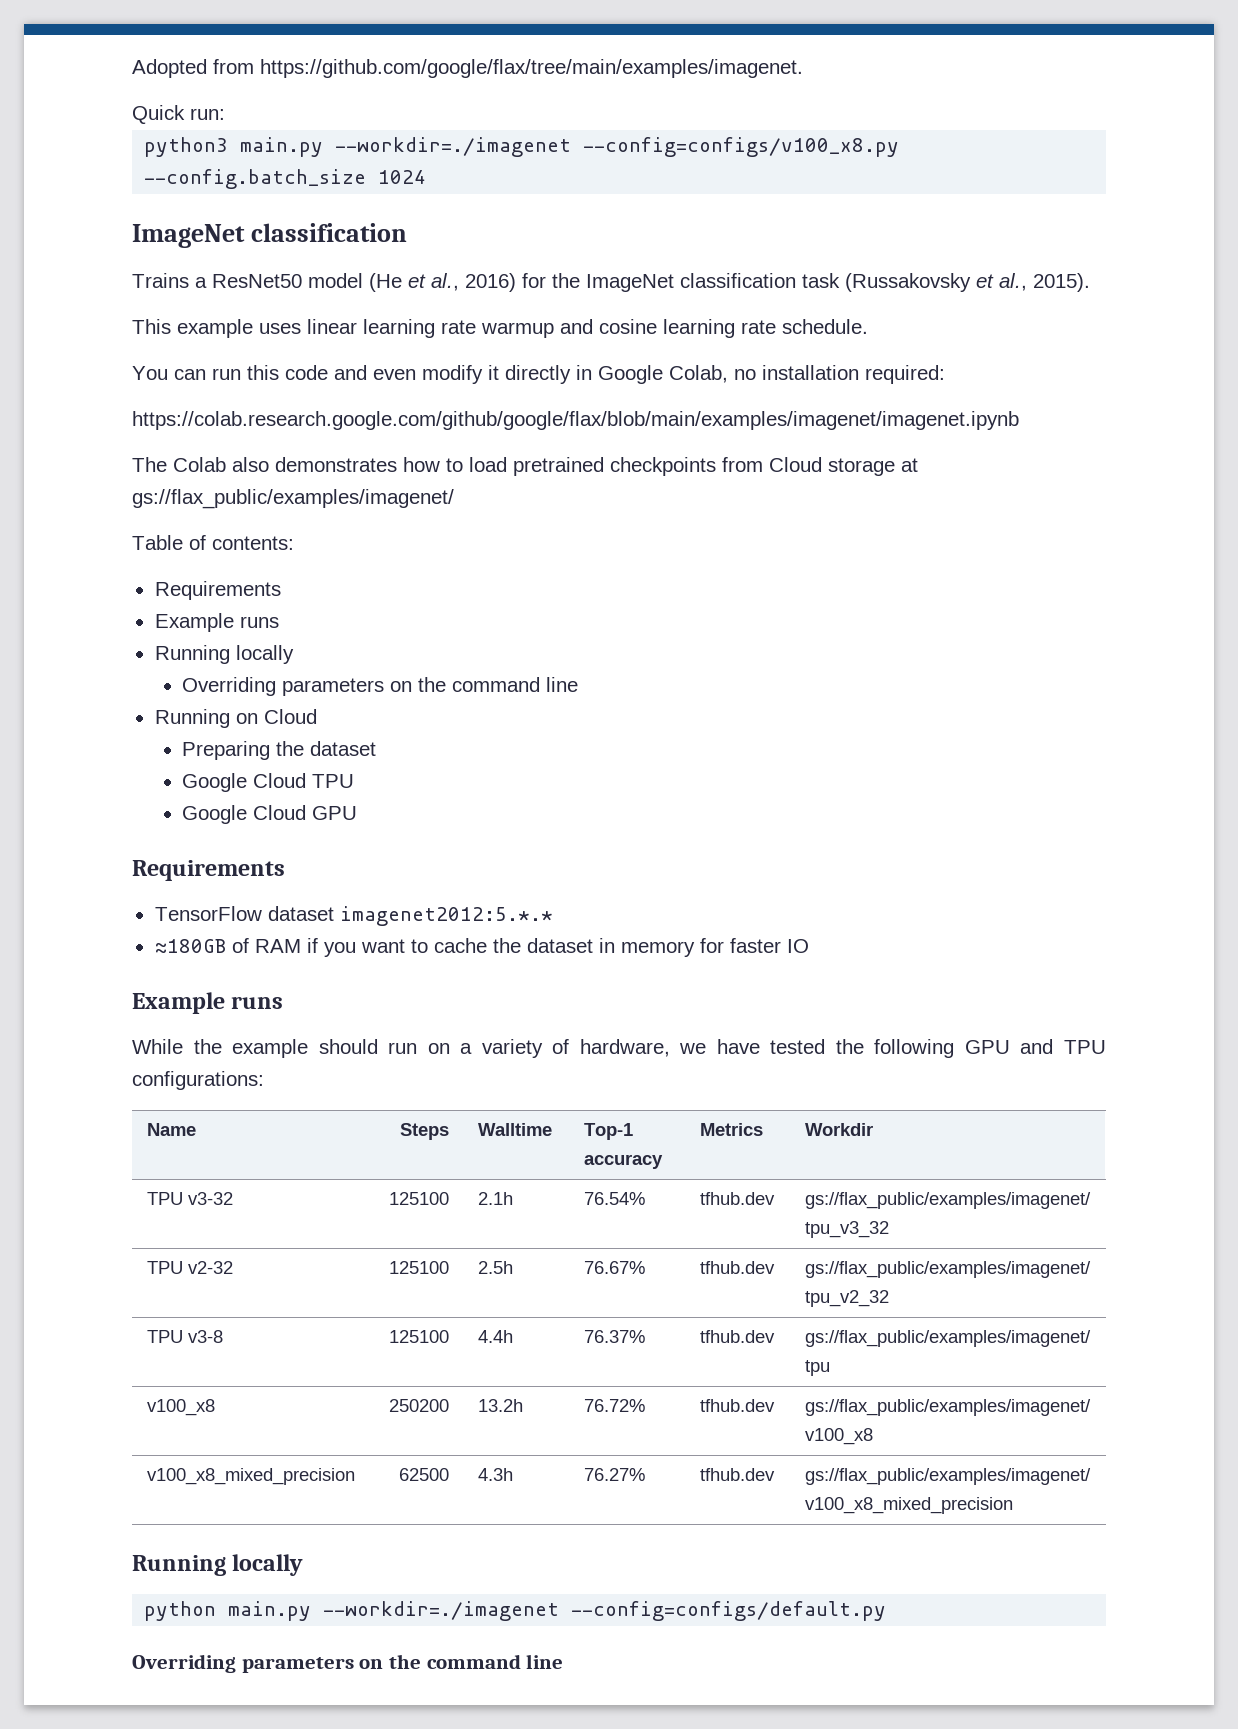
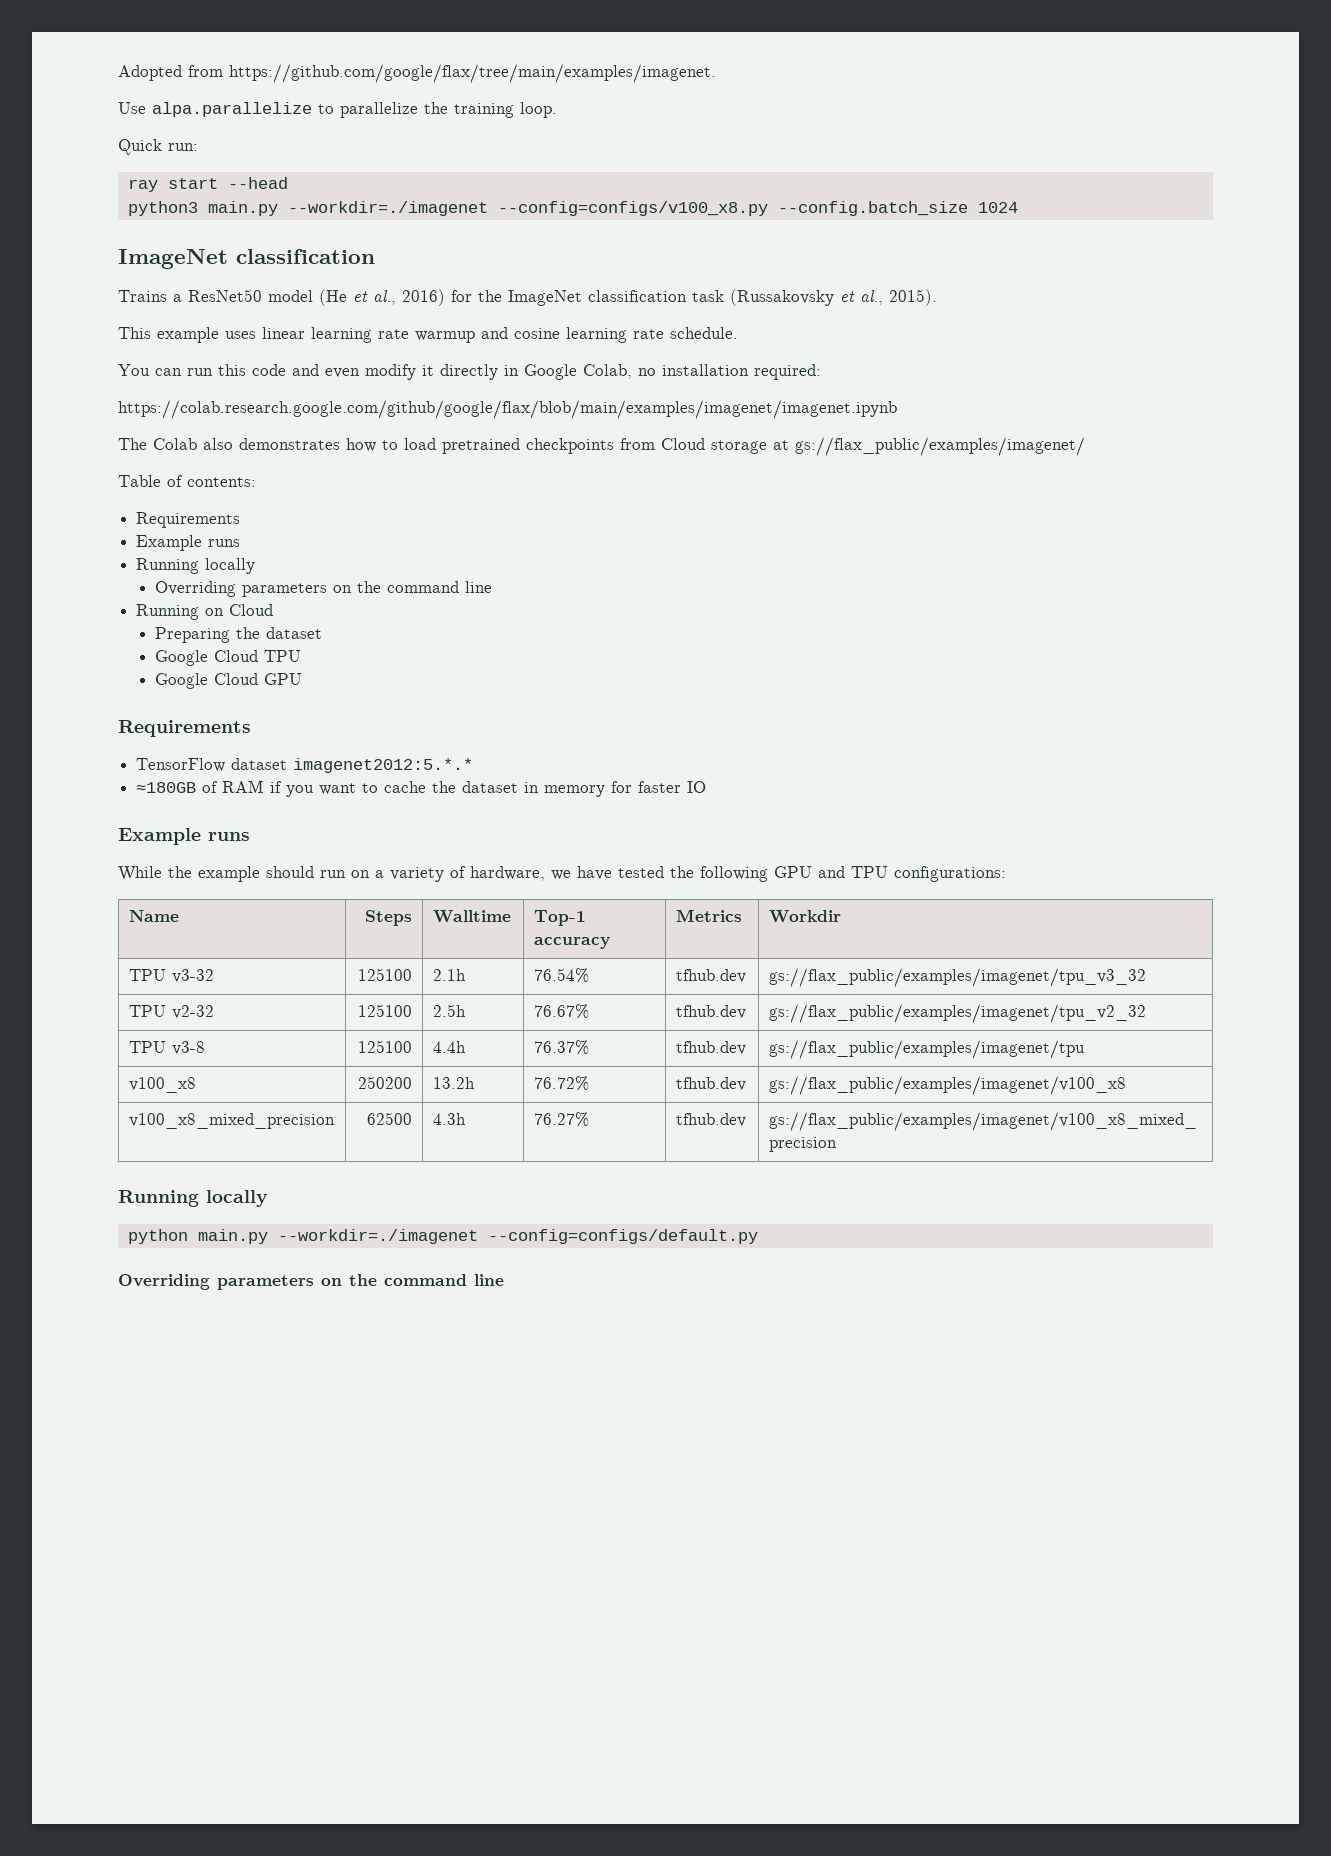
(803, 68) none -> [118,102,557,118] // Use alpa.parallelize to parallelize the training loop.
(225, 114) none -> [127,177,288,192] // ray start --head

